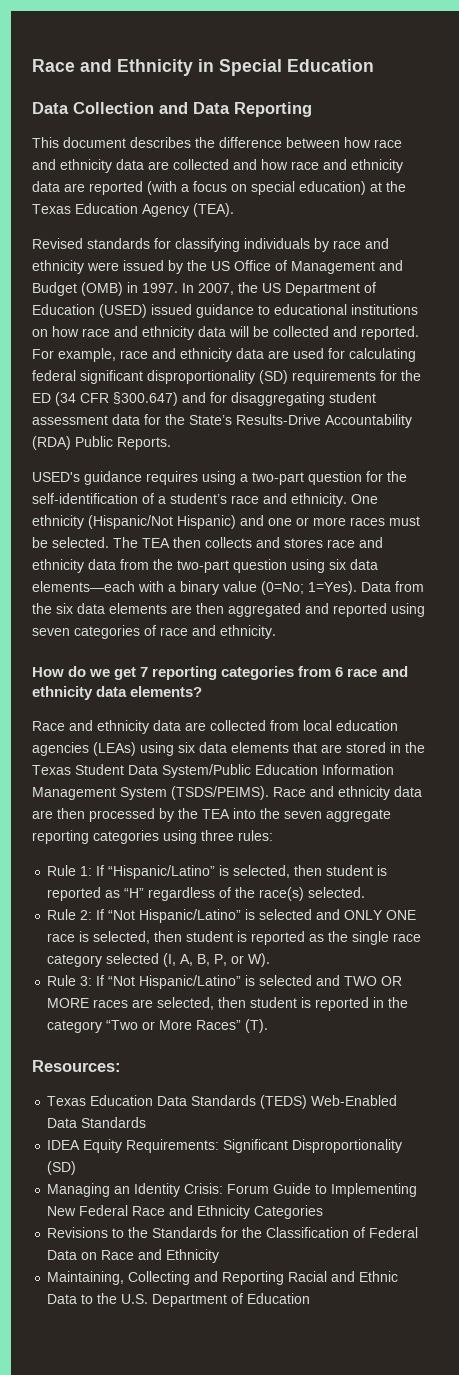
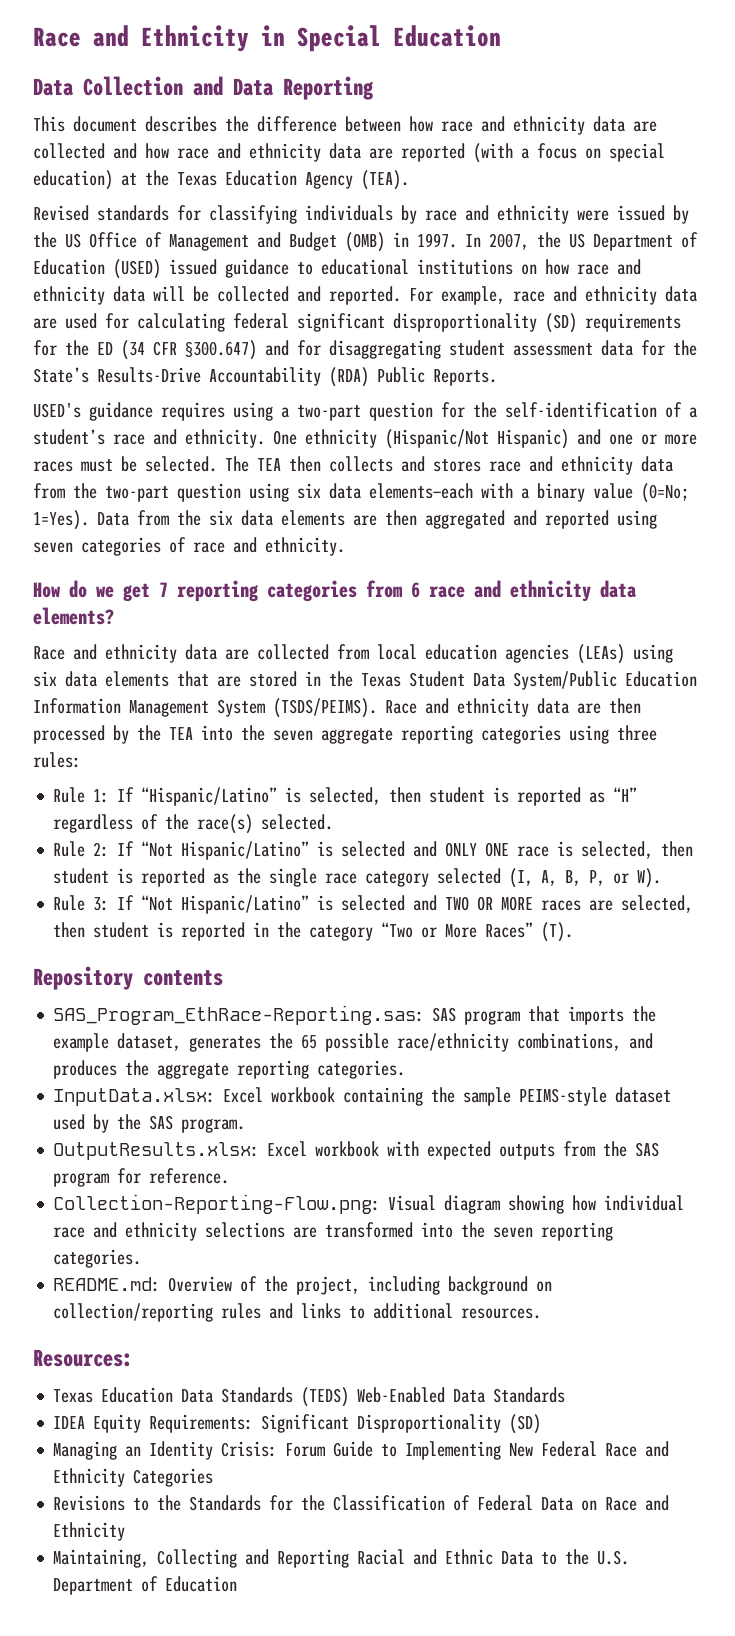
(269, 1026) none -> [33,966,223,990] [53,1005,657,1025] [53,1033,654,1052] [53,1060,406,1079] [53,1087,672,1106] [53,1114,246,1133] [53,1141,660,1160] [53,1168,230,1187] [53,1194,685,1214] [53,1222,614,1241] [53,1249,142,1268] [53,1276,553,1295] [53,1303,542,1322] // Repository contents // SAS_Program_EthRace-Reporting.sas: SAS program that imports the example dataset, generates the 65 possible race/ethnicity combinations, and produces the aggregate reporting categories. // InputData.xlsx: Excel workbook containing the sample PEIMS-style dataset used by the SAS program. // OutputResults.xlsx: Excel workbook with expected outputs from the SAS program for reference. // Collection-Reporting-Flow.png: Visual diagram showing how individual race and ethnicity selections are transformed into the seven reporting categories. // README.md: Overview of the project, including background on collection/reporting rules and links to additional resources.

